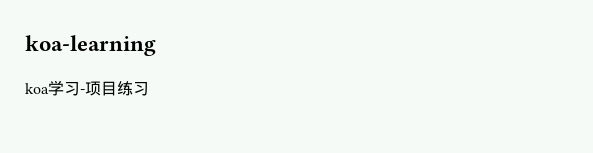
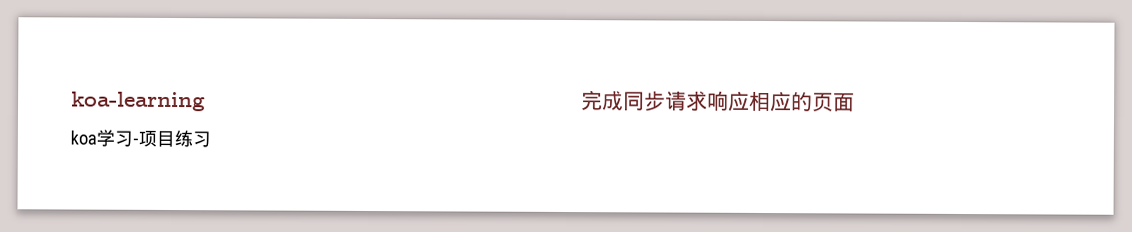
(149, 89) none -> [581,90,855,112] // 完成同步请求响应相应的页面

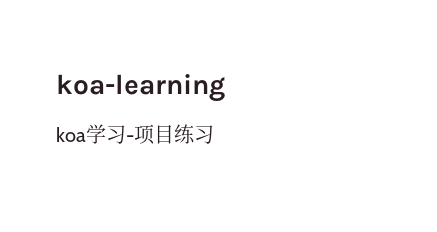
[581,90,855,112] // 完成同步请求响应相应的页面 -> (214, 134) none

